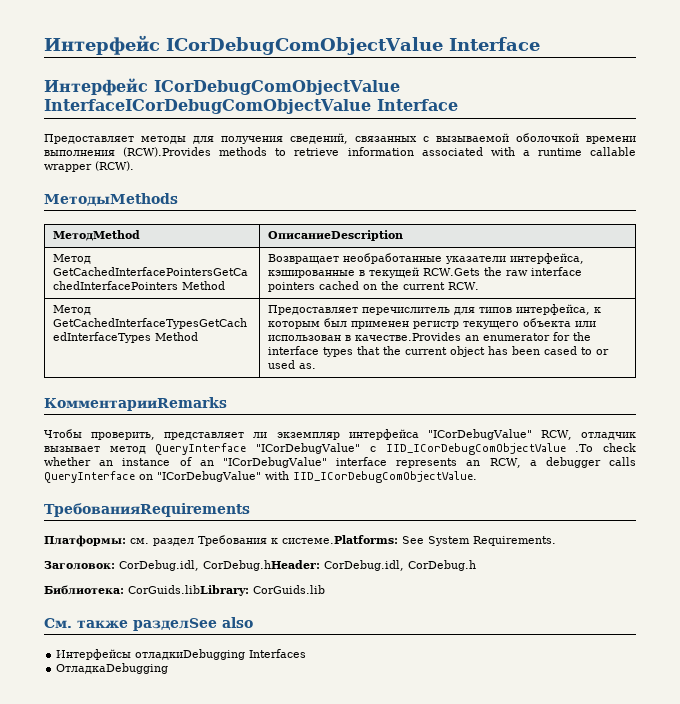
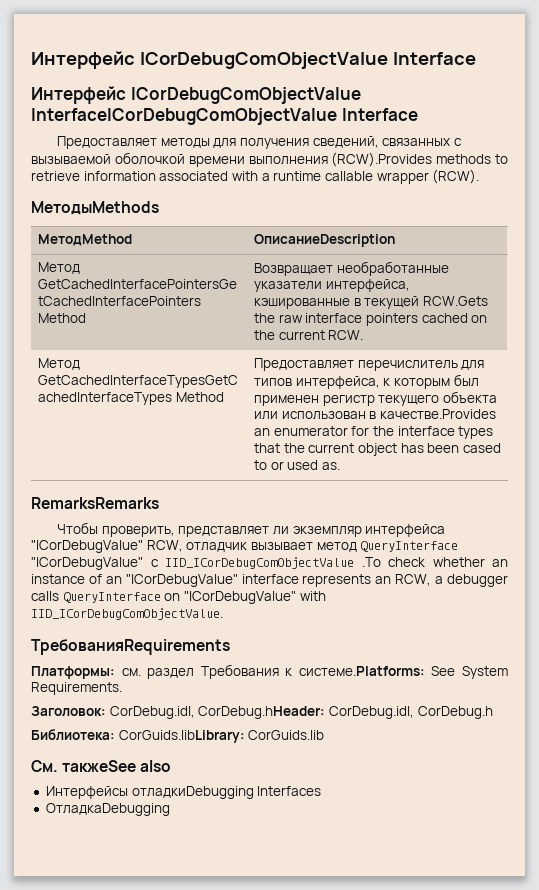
[44,397,227,411] КомментарииRemarks -> [31,497,159,509] RemarksRemarks
[77,618,217,631] также разделSee -> [62,760,137,772] такжеSee

